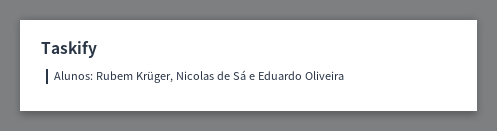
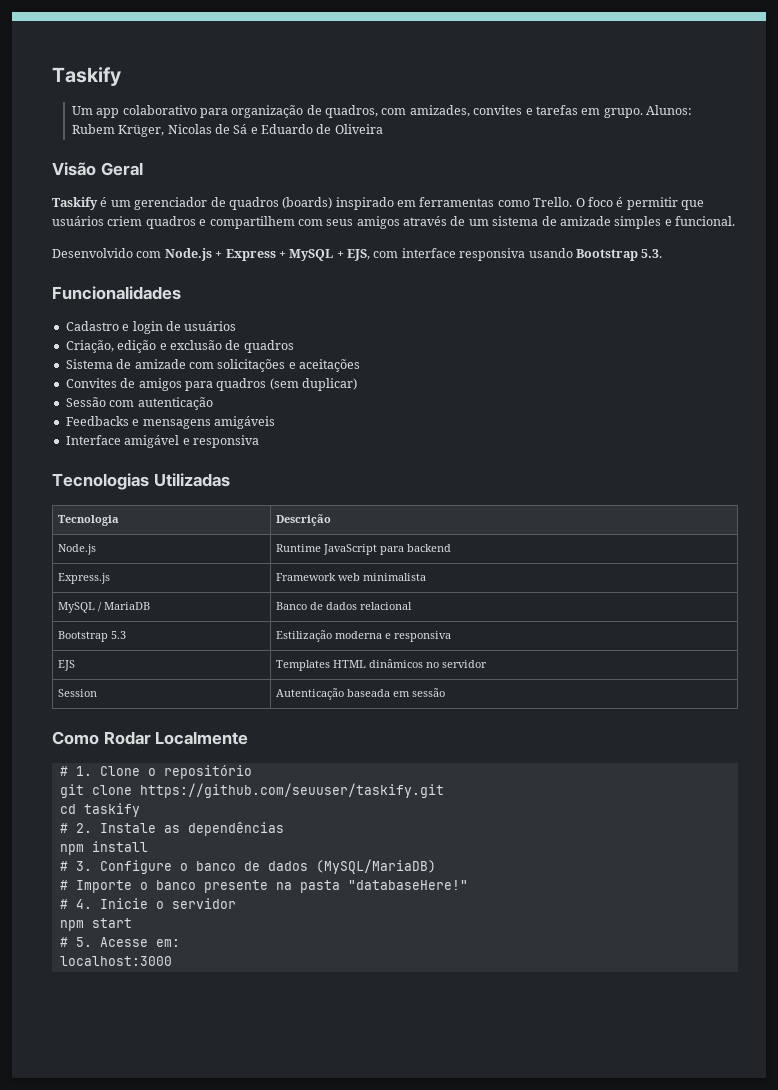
(97, 49) none -> [71,105,643,118] Um app colaborativo para organização de quadros, com amizades, convites e tarefas em grupo.
(302, 75) none -> [316,124,332,134] de
(344, 75) none -> [52,162,143,176] [52,197,704,210] [52,216,735,229] [52,248,663,261] [52,286,181,300] [65,321,237,334] [65,340,294,353] [65,359,360,372] [65,378,357,391] [65,397,213,410] [65,416,275,429] [65,435,259,448] [52,473,230,490] [57,515,119,526] [275,514,331,526] [57,544,96,555] [275,544,451,555] [57,573,110,584] [275,573,426,581] [57,602,150,613] [275,602,412,610] [57,631,126,642] [275,630,451,642] [57,660,75,671] [275,659,487,671] [57,689,97,697] [275,688,445,700] [52,731,249,745] [59,765,252,779] [59,783,444,798] [59,803,140,817] [59,822,284,836] [59,841,148,855] [59,859,436,874] [59,880,468,893] [59,898,236,909] [59,918,132,931] [59,937,180,947] [59,956,172,966] // Visão Geral // Taskify é um gerenciador de quadros (boards) inspirado em ferramentas como Trello. O foco é permitir que usuários criem quadros e compartilhem com seus amigos através de um sistema de amizade simples e funcional. // Desenvolvido com Node.js + Express + MySQL + EJS, com interface responsiva usando Bootstrap 5.3. // Funcionalidades // Cadastro e login de usuários // Criação, edição e exclusão de quadros // Sistema de amizade com solicitações e aceitações // Convites de amigos para quadros (sem duplicar) // Sessão com autenticação // Feedbacks e mensagens amigáveis // Interface amigável e responsiva // Tecnologias Utilizadas // Tecnologia | Descrição // Node.js | Runtime JavaScript para backend // Express.js | Framework web minimalista // MySQL / MariaDB | Banco de dados relacional // Bootstrap 5.3 | Estilização moderna e responsiva // EJS | Templates HTML dinâmicos no servidor // Session | Autenticação baseada em sessão // Como Rodar Localmente // # 1. Clone o repositório // git clone https://github.com/seuuser/taskify.git // cd taskify // # 2. Instale as dependências // npm install // # 3. Configure o banco de dados (MySQL/MariaDB) // # Importe o banco presente na pasta "databaseHere!" // # 4. Inicie o servidor // npm start // # 5. Acesse em: // localhost:3000

